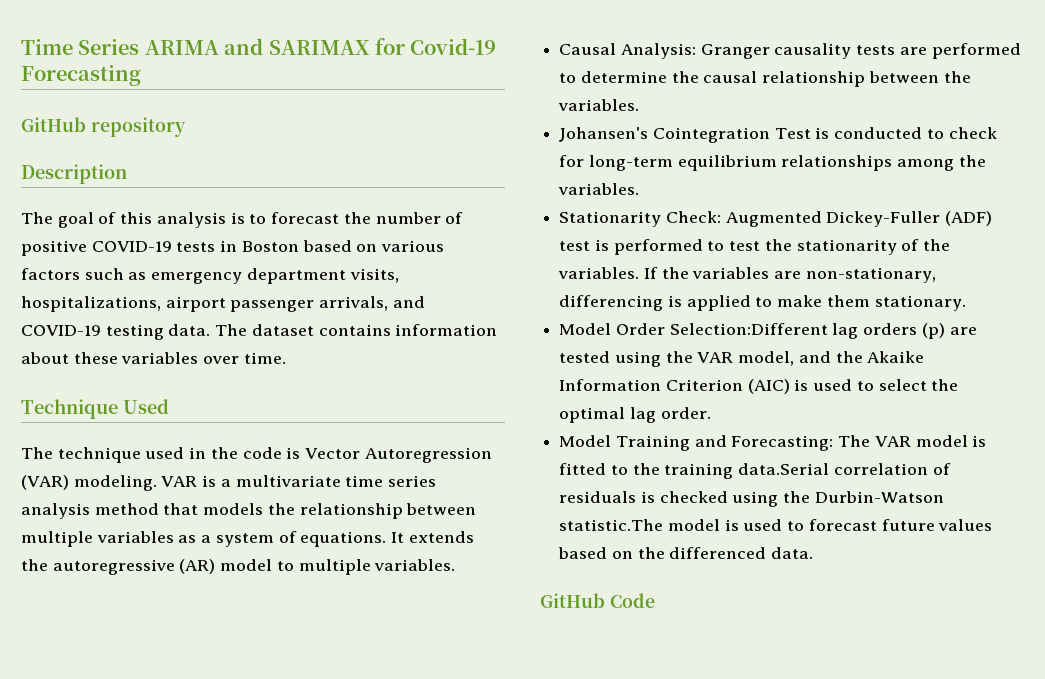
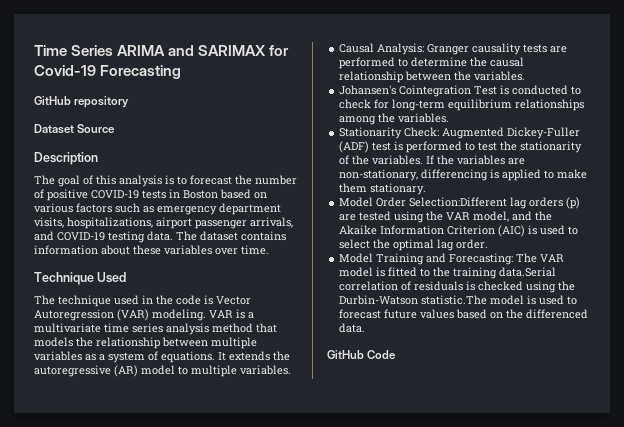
(186, 127) none -> [34,124,116,134] // Dataset Source

